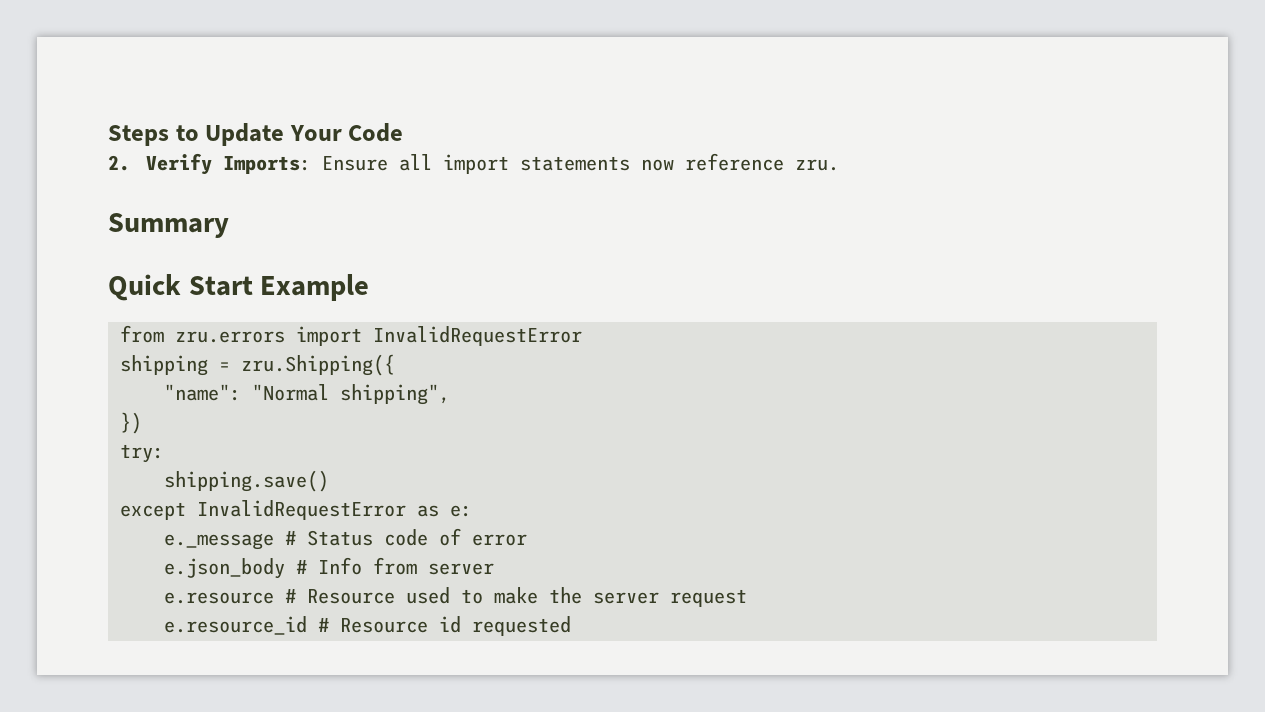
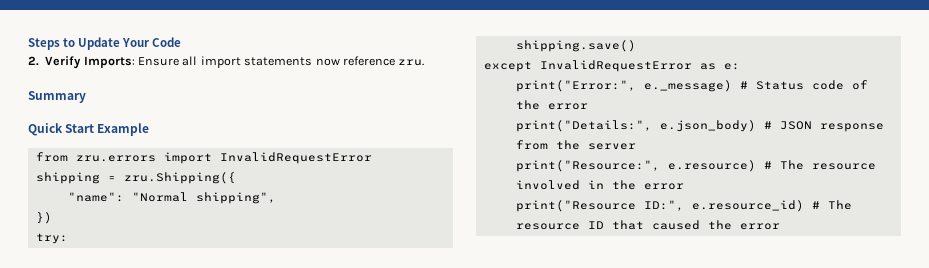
[164,533,274,550] e._message -> [515,80,732,92] print("Error:", e._message)
[472,534,527,546] [164,557,494,579] [164,587,747,607] [164,616,571,636] error // e.json_body # Info from server // e.resource # Resource used to make the server request // e.resource_id # Resource id requested -> [515,100,588,110] [515,120,884,132] [515,140,636,150] [515,160,876,172] [515,180,684,190] [515,200,852,212] [515,220,780,230] the error // print("Details:", e.json_body) # JSON response from the server // print("Resource:", e.resource) # The resource involved in the error // print("Resource ID:", e.resource_id) # The resource ID that caused the error

